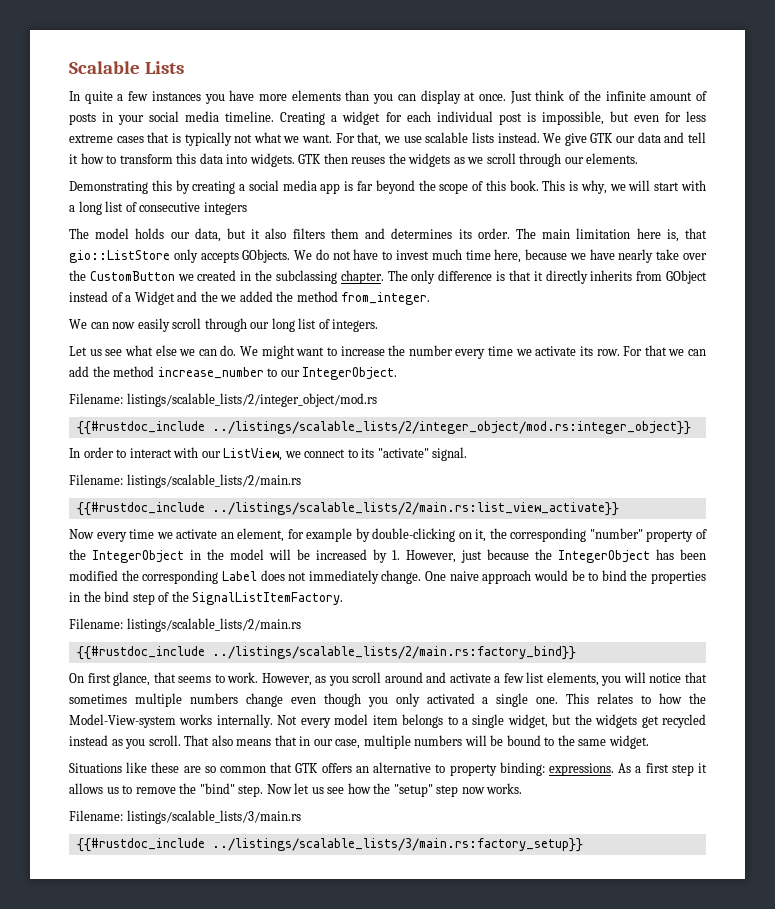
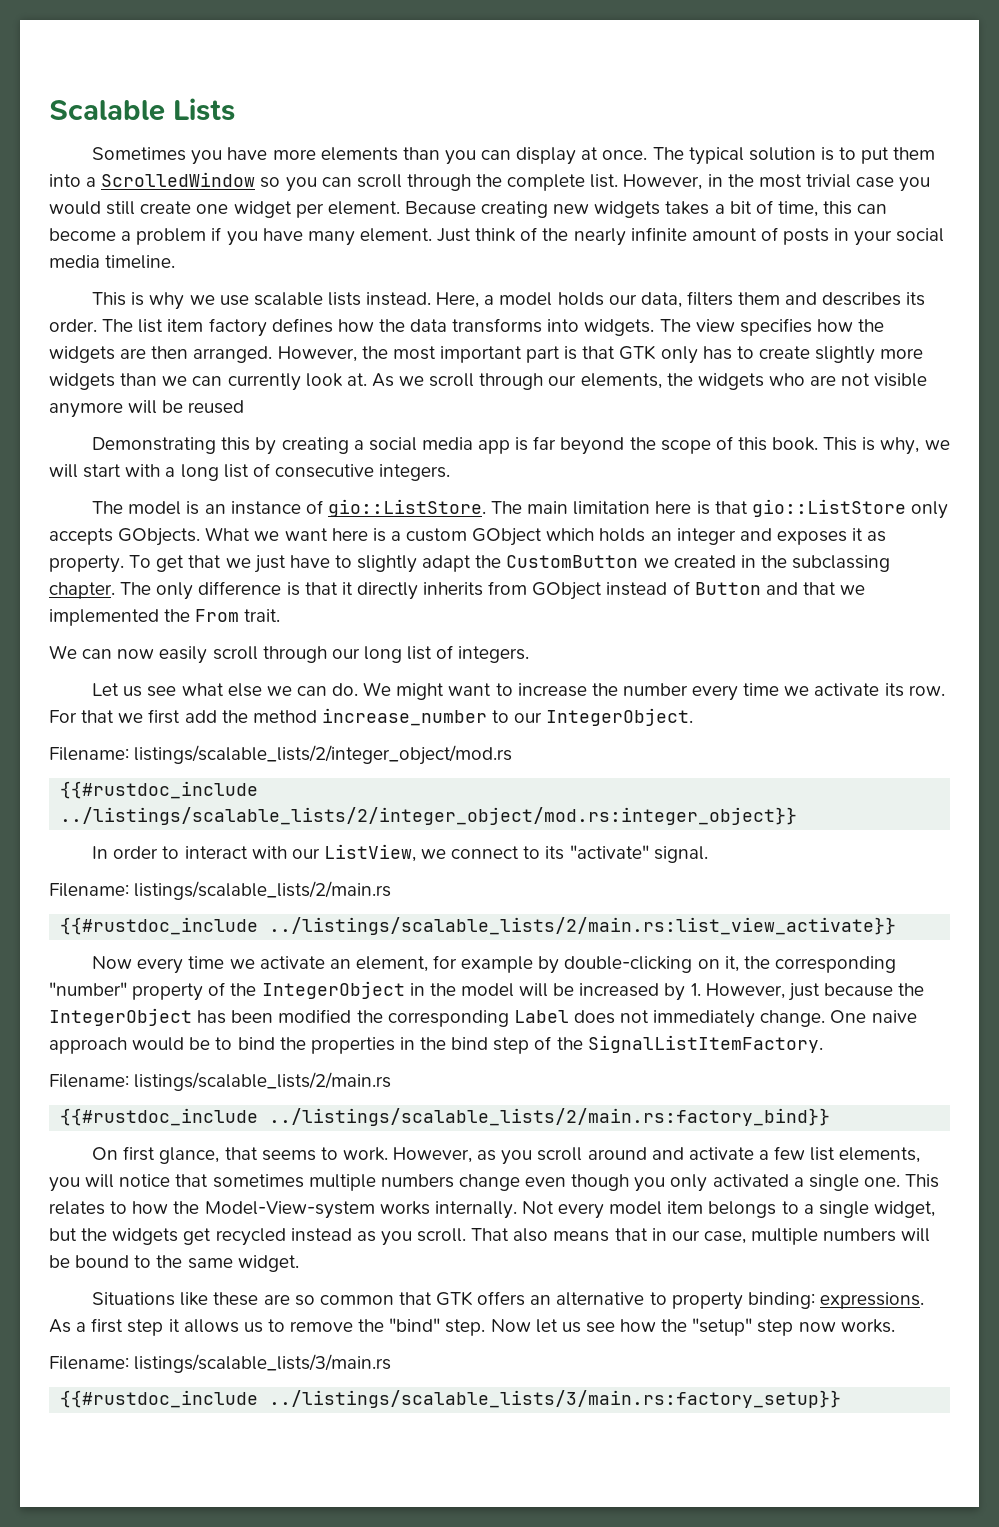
[69,91,201,104] In quite a few instances -> [92,147,187,161] Sometimes
(507, 97) none -> [652,147,936,165] [49,172,931,192] [49,200,888,218] [49,227,432,246] The typical solution is to put them into a ScrolledWindow so you can scroll through the complete list. However, in the most trivial case you would still create one widget per element. Because creating new widgets takes a bit of time, this can become a problem if you have many element.
(601, 95) none -> [573,228,626,246] nearly
[280,111,706,125] [69,132,382,146] Creating a widget for each individual post is impossible, but even for less extreme cases that is typically not what we want. For that, -> [92,292,185,310] // This is why
[543,132,706,146] [69,153,639,167] We give GTK our data and tell it how to transform this data into widgets. GTK then reuses the widgets as we scroll through our elements. -> [436,291,926,308] [49,318,885,337] [49,345,924,364] [49,373,928,391] [49,400,245,418] Here, a model holds our data, filters them and describes its order. The list item factory defines how the data transforms into widgets. The view specifies how the widgets are then arranged. However, the most important part is that GTK only has to create slightly more widgets than we can currently look at. As we scroll through our elements, the widgets who are not visible anymore will be reused
[203,202,247,215] integers -> [379,464,451,481] integers.
[135,228,510,242] holds our data, but it also filters them and determines its order. -> [186,499,486,517] is an instance of gio::ListStore.
[666,229,679,242] is, -> [696,501,710,515] is
[294,249,708,263] We do not have to invest much time here, because we have nearly take over -> [205,527,887,546] [49,555,472,573] What we want here is a custom GObject which holds an integer and exposes it as property. To get that we just have to slightly adapt
[125,291,431,305] a Widget and the we added the method from_integer. -> [694,582,866,595] [49,609,281,626] Button and that we implemented the From trait.
[688,349,706,356] can -> [148,709,181,724] first

